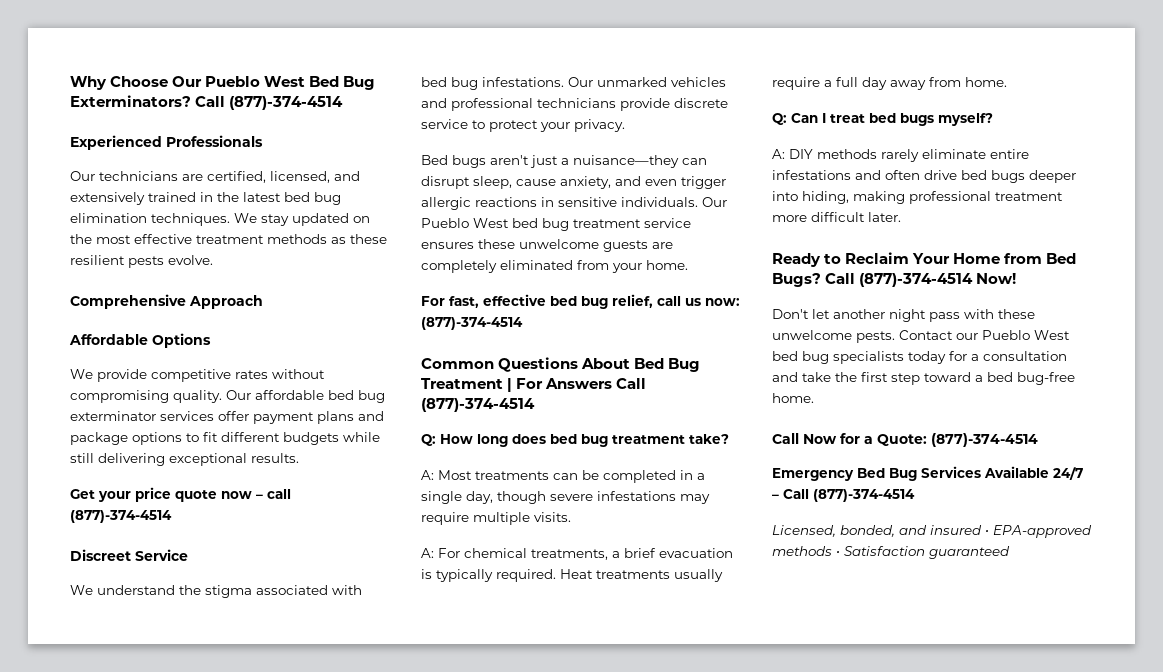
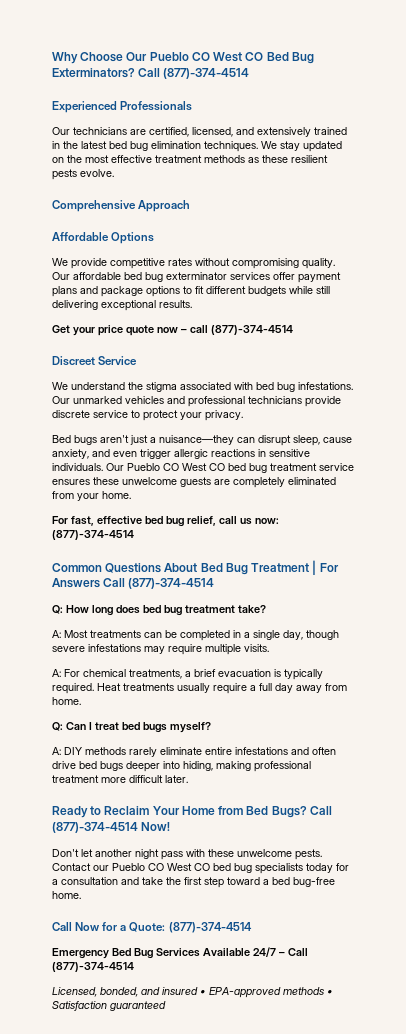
[264,76,306,87] West -> [191,52,264,62] CO West CO
[473,218,509,228] West -> [163,463,225,471] CO West CO
[1034,330,1070,340] West -> [148,863,210,871] CO West CO

